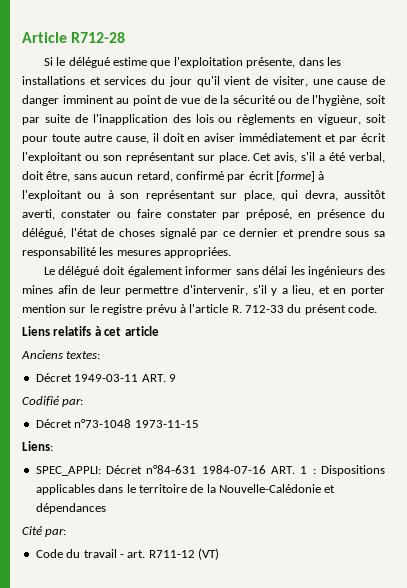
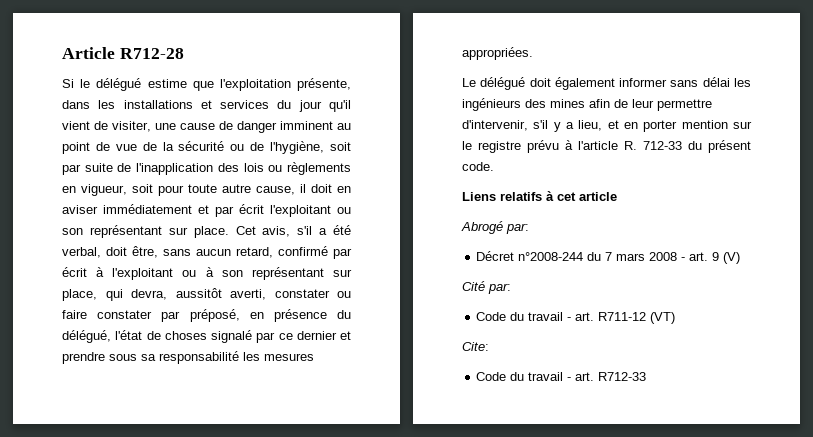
[276,171,315,182] [forme] -> (87, 272) none
[21,350,101,359] [35,373,176,382] [22,396,84,407] [35,419,199,428] [22,441,53,451] [35,465,385,476] [35,484,336,495] [35,503,106,514] Anciens textes: // Décret 1949-03-11 ART. 9 // Codifié par: // Décret n°73-1048 1973-11-15 // Liens: // SPEC_APPLI: Décret n°84-631 1984-07-16 ART. 1 : Dispositions applicables dans le territoire de la Nouvelle-Calédonie et dépendances -> [461,221,529,234] [476,251,741,264] Abrogé par: // Décret n°2008-244 du 7 mars 2008 - art. 9 (V)
(219, 554) none -> [462,342,489,351] [476,372,647,381] // Cite: // Code du travail - art. R712-33

